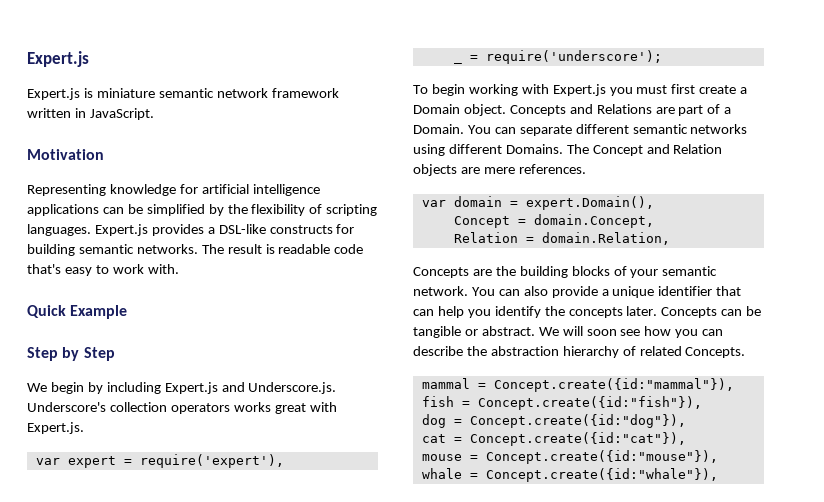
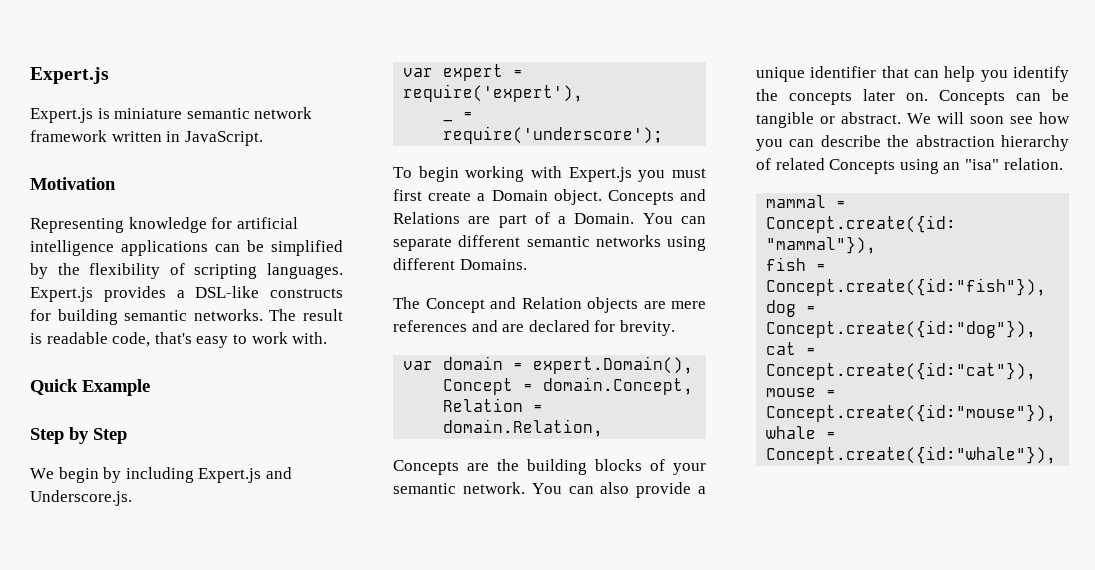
[334,244,364,254] code -> [112,332,151,347] code,
[27,402,337,414] [27,422,84,434] Underscore's collection operators works great with Expert.js. -> (132, 498) none
(563, 149) none -> (527, 264) //
[518,164,586,174] references. -> [393,320,675,336] references and are declared for brevity.
[626,306,658,316] later. -> [863,89,928,101] later on.
[685,347,746,358] Concepts. -> [829,158,1063,174] Concepts using an "isa" relation.

